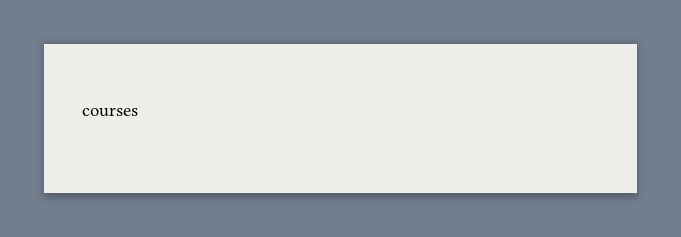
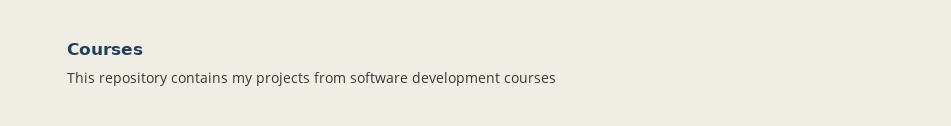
(82, 112) none -> [67,43,143,55] [67,72,500,86] Courses // This repository contains my projects from software development

